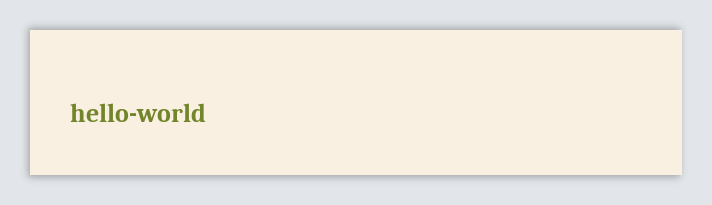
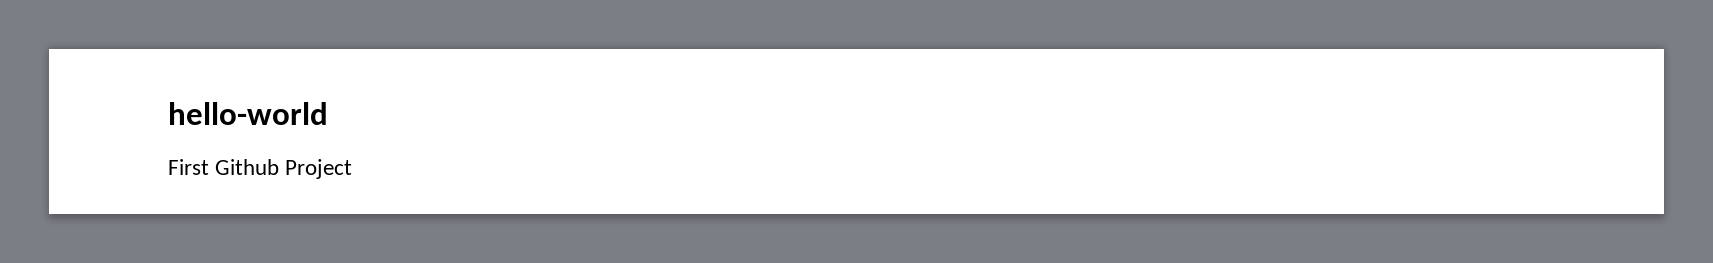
(206, 112) none -> [168,159,353,179] // First Github Project

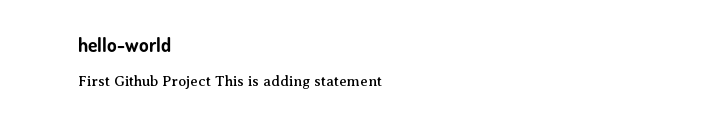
(353, 169) none -> [215,75,382,89] This is adding statement

